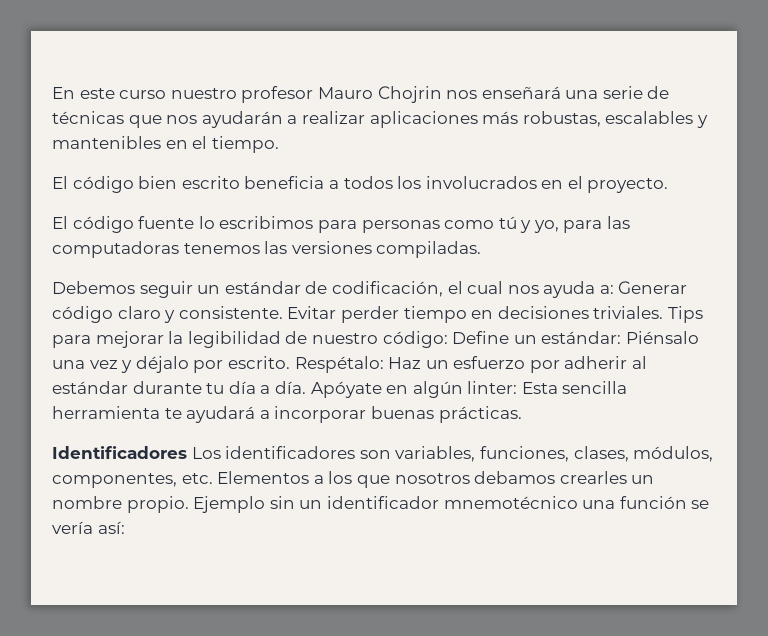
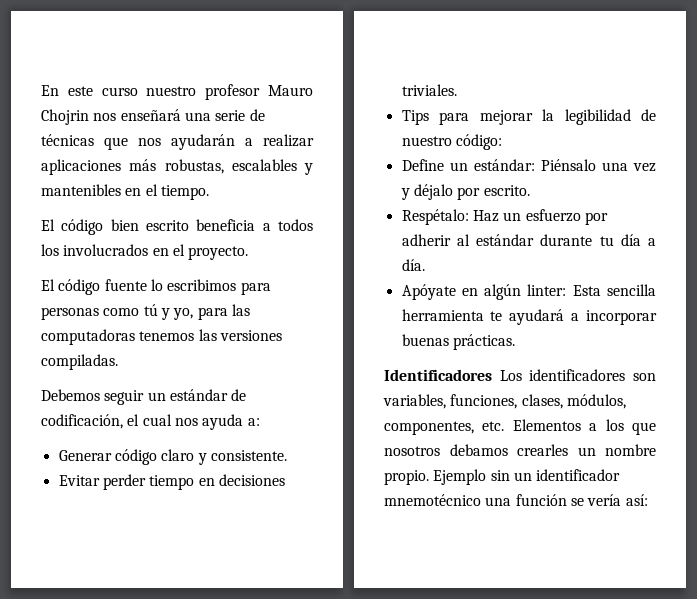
(614, 289) none -> (260, 422) //
(283, 312) none -> (287, 455) //
(664, 312) none -> (457, 90) //
(448, 339) none -> (502, 142) //
(290, 362) none -> (530, 190) //
(306, 387) none -> (425, 265) //

